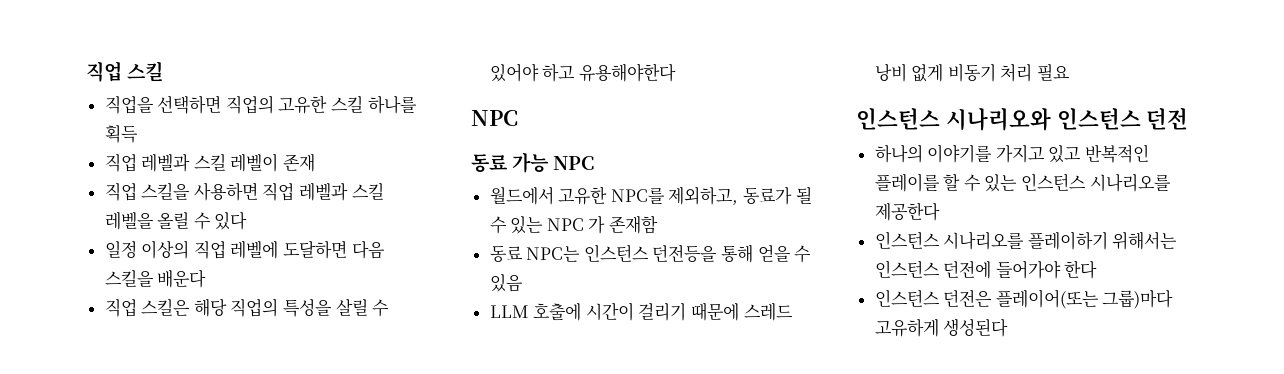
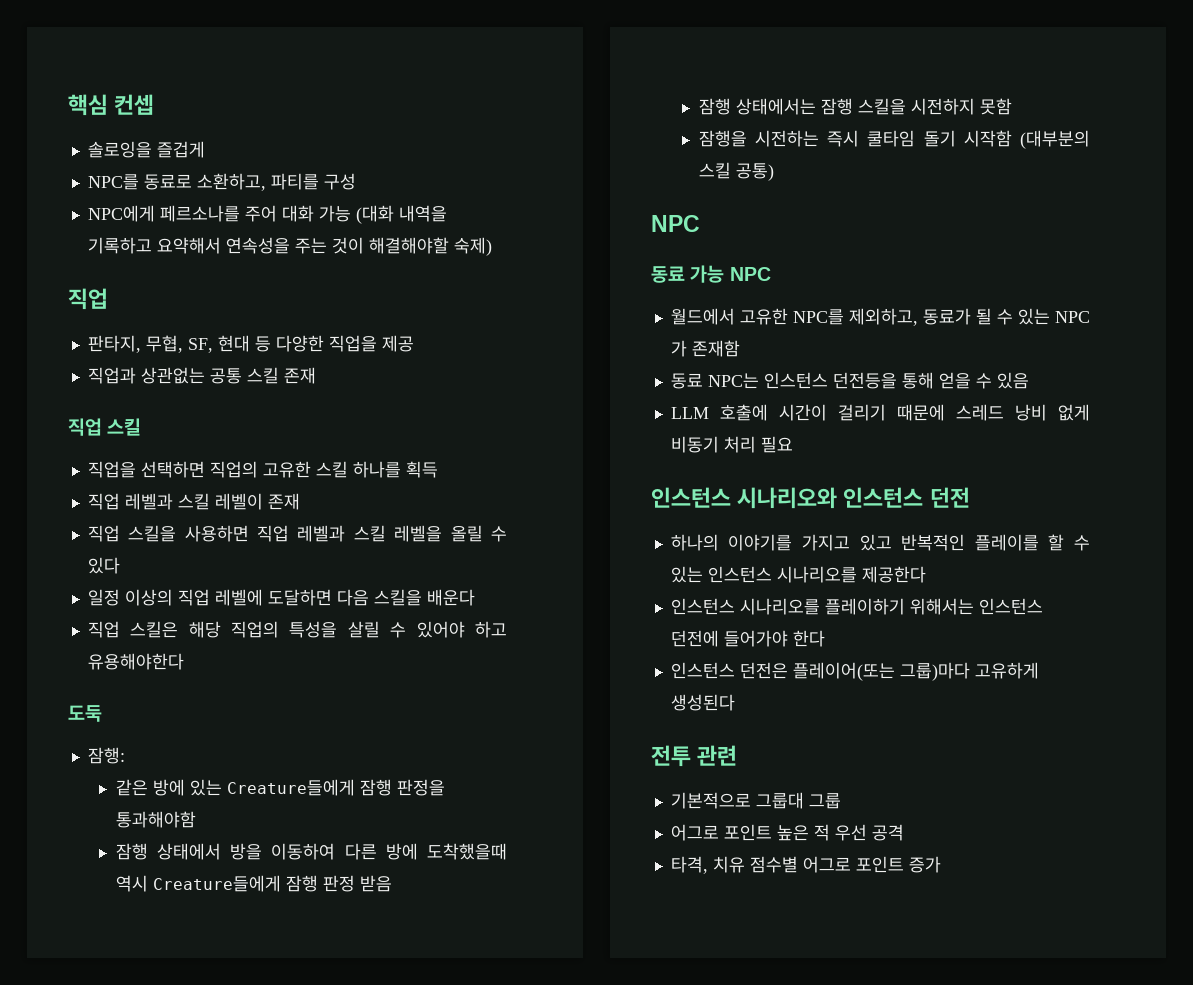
(86, 71) none -> [68,94,155,116] [87,141,205,158] [87,173,356,191] [87,205,447,224] [87,237,492,256] [68,288,108,310] [87,335,414,353] [87,367,316,384] 핵심 컨셉 // 솔로잉을 즐겁게 // NPC를 동료로 소환하고, 파티를 구성 // NPC에게 페르소나를 주어 대화 가능 (대화 내역을 기록하고 요약해서 연속성을 주는 것이 해결해야할 숙제) // 직업 // 판타지, 무협, SF, 현대 등 다양한 직업을 제공 // 직업과 상관없는 공통 스킬 존재 //
(676, 72) none -> [68,705,102,722] [87,747,125,764] [115,779,445,796] [115,811,196,828] [115,843,508,860] [115,875,392,892] [698,98,1012,115] [698,130,1090,149] [698,162,774,181] // 도둑 // 잠행: // 같은 방에 있는 Creature들에게 잠행 판정을 통과해야함 // 잠행 상태에서 방을 이동하여 다른 방에 도착했을때 역시 Creature들에게 잠행 판정 받음 // 잠행 상태에서는 잠행 스킬을 시전하지 못함 // 잠행을 시전하는 즉시 쿨타임 돌기 시작함 (대부분의 스킬 공통)
(1009, 327) none -> [651,745,738,767] [670,792,841,809] [670,824,904,841] [670,856,941,874] // 전투 관련 // 기본적으로 그룹대 그룹 // 어그로 포인트 높은 적 우선 공격 // 타격, 치유 점수별 어그로 포인트 증가

